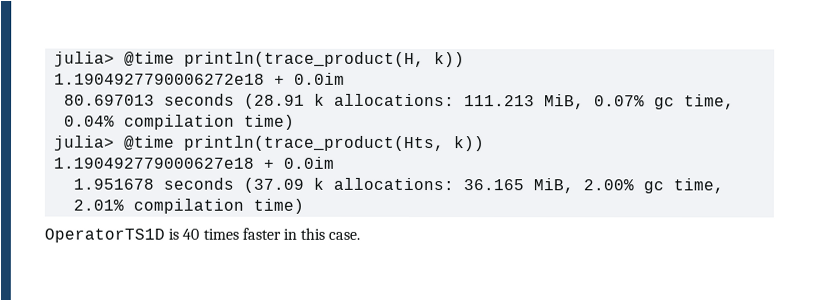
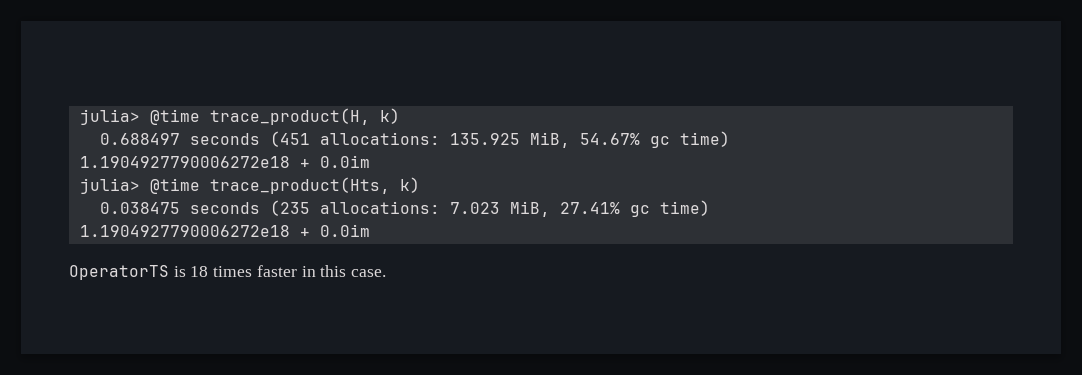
[54,51,466,68] [54,72,346,85] [64,93,736,110] [64,114,296,130] [53,135,486,152] [53,156,335,169] [73,177,725,194] [73,198,305,214] [44,228,200,243] julia> @time println(trace_product(H, k)) // 1.1904927790006272e18 + 0.0im // 80.697013 seconds (28.91 k allocations: 111.213 MiB, 0.07% gc time, 0.04% compilation time) // julia> @time println(trace_product(Hts, k)) // 1.190492779000627e18 + 0.0im // 1.951678 seconds (37.09 k allocations: 36.165 MiB, 2.00% gc time, 2.01% compilation time) // OperatorTS1D is 40 -> [79,108,400,125] [99,131,730,148] [79,155,370,168] [79,177,420,194] [99,200,710,217] [79,224,370,237] [69,265,209,280] julia> @time trace_product(H, k) // 0.688497 seconds (451 allocations: 135.925 MiB, 54.67% gc time) // 1.1904927790006272e18 + 0.0im // julia> @time trace_product(Hts, k) // 0.038475 seconds (235 allocations: 7.023 MiB, 27.41% gc time) // 1.1904927790006272e18 + 0.0im // OperatorTS is 18

